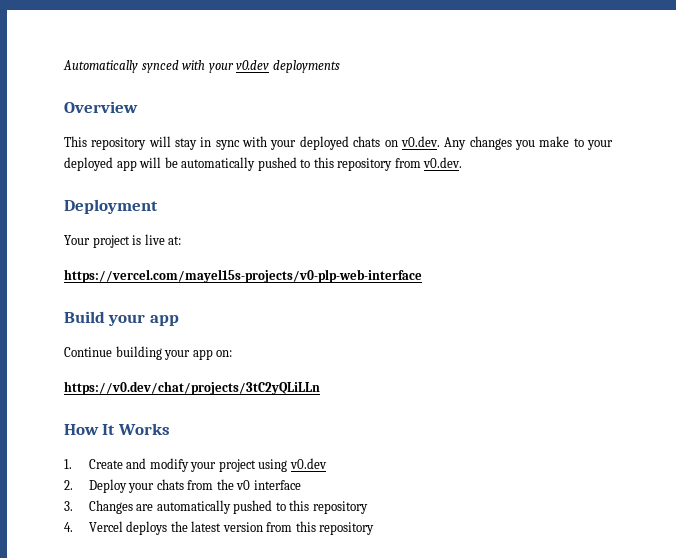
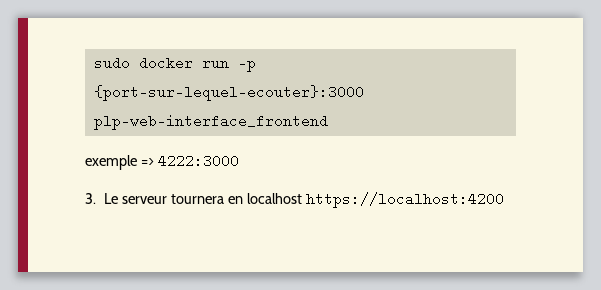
[63,60,340,73] [64,101,138,113] [64,136,614,150] [64,157,463,171] [64,199,158,214] [64,234,182,248] [64,269,422,283] [64,311,179,326] [64,346,233,360] [64,381,320,395] [64,423,170,435] [64,458,327,472] [64,479,301,493] [64,500,368,514] [64,521,375,535] Automatically synced with your v0.dev deployments // Overview // This repository will stay in sync with your deployed chats on v0.dev. Any changes you make to your deployed app will be automatically pushed to this repository from v0.dev. // Deployment // Your project is live at: // https://vercel.com/mayel15s-projects/v0-plp-web-interface // Build your app // Continue building your app on: // https://v0.dev/chat/projects/3tC2yQLiLLn // How It Works // 1. Create and modify your project using v0.dev // 2. Deploy your chats from the v0 interface // 3. Changes are automatically pushed to this repository // 4. Vercel deploys the latest version from this repository -> [93,56,256,72] [93,85,364,101] [93,114,328,130] [85,154,239,170] [85,192,504,208] sudo docker run -p {port-sur-lequel-ecouter}:3000 plp-web-interface_frontend // exemple => 4222:3000 // 3. Le serveur tournera en localhost https://localhost:4200

